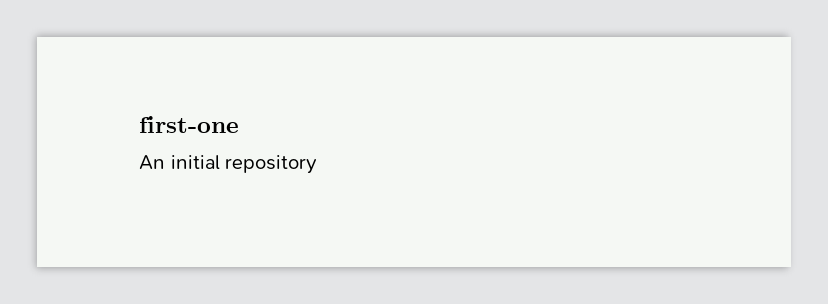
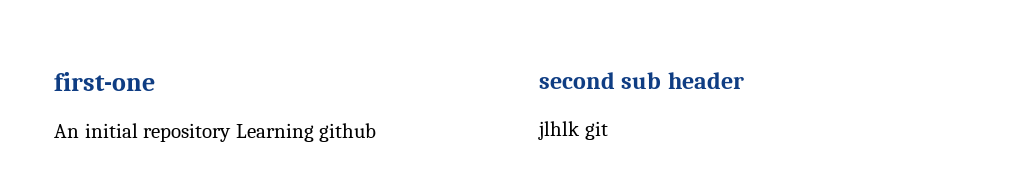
(318, 164) none -> [235,123,377,142] [539,72,744,89] [538,121,608,140] Learning github // second sub header // jlhlk git

